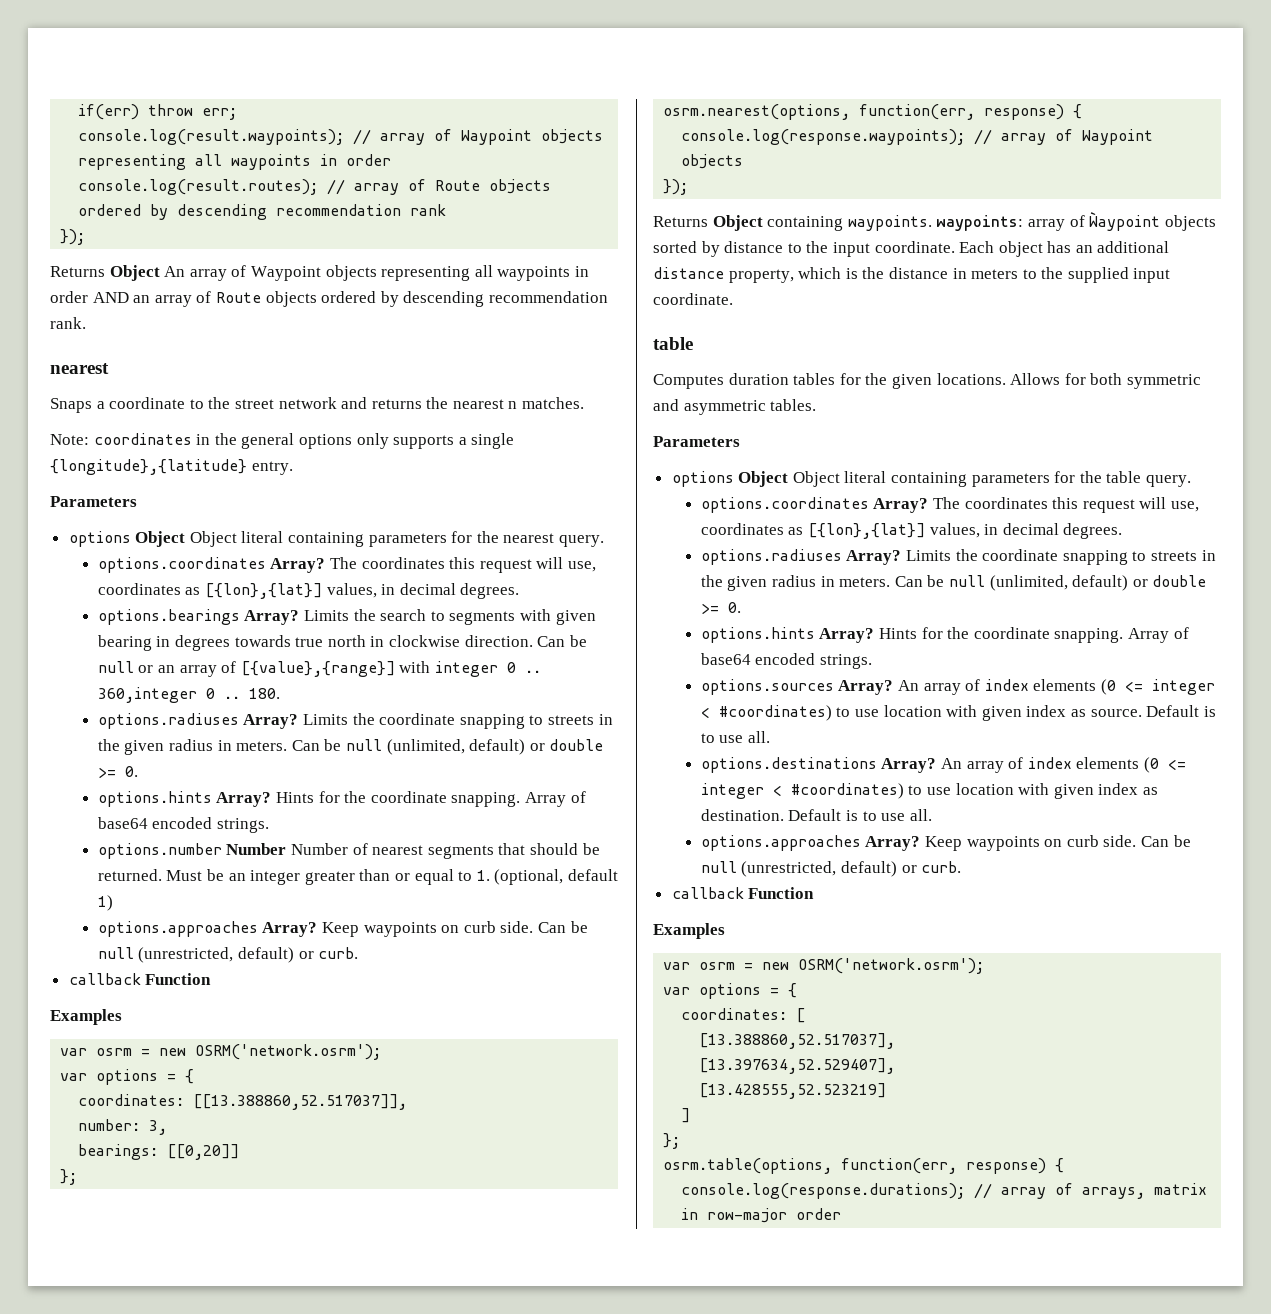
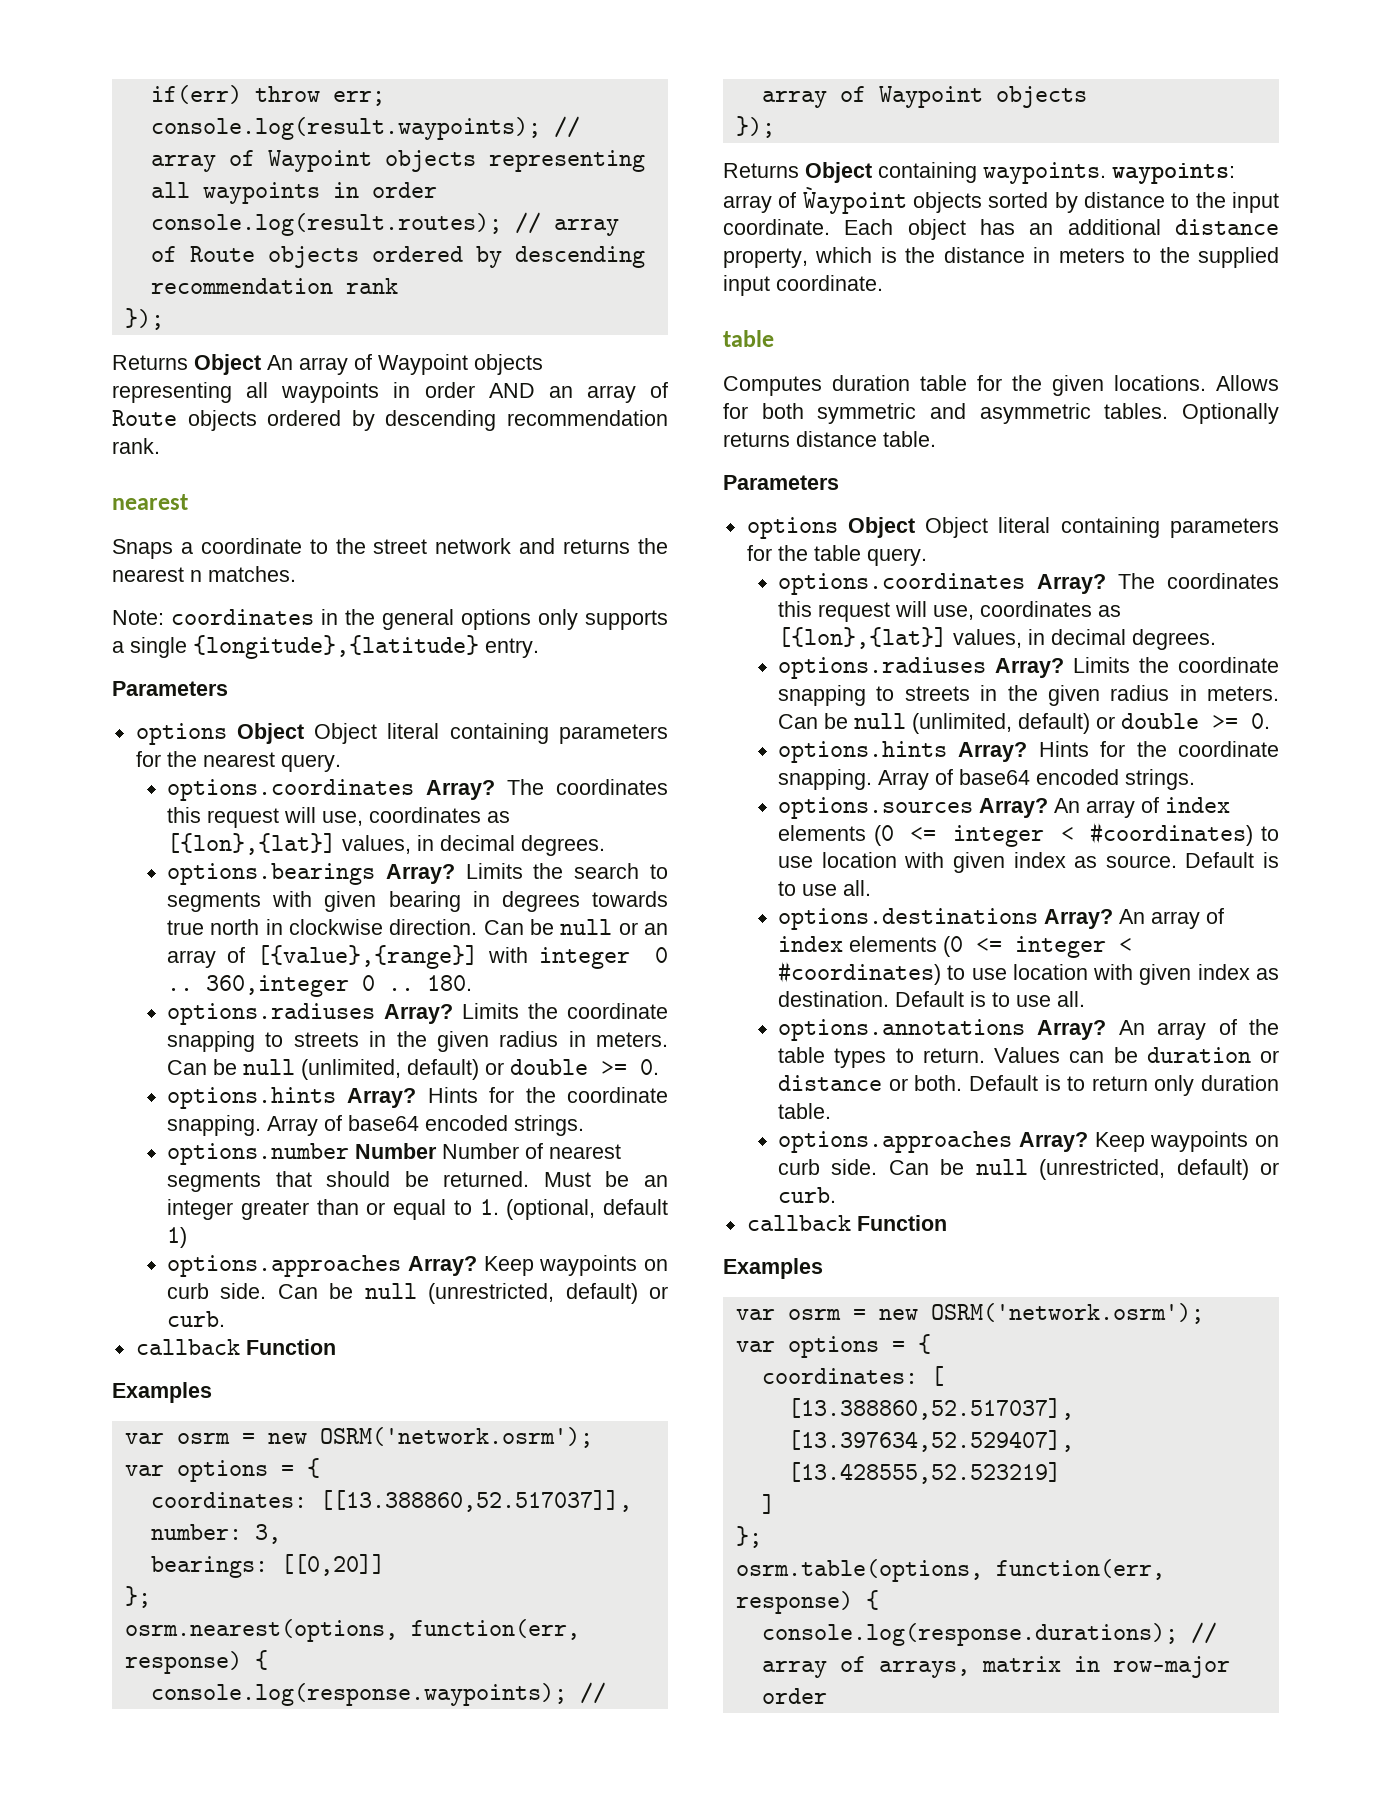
[793,373,836,385] tables -> [920,375,967,391] table
(817, 405) none -> [1182,403,1279,424] [723,431,936,447] Optionally returns distance table.
(932, 815) none -> [778,1019,1279,1041] [778,1047,1279,1068] [778,1075,1279,1096] [778,1103,832,1119] // options.annotations Array? An array of the table types to return. Values can be duration or distance or both. Default is to return only duration table.

